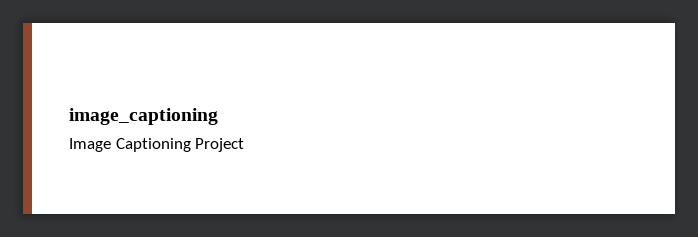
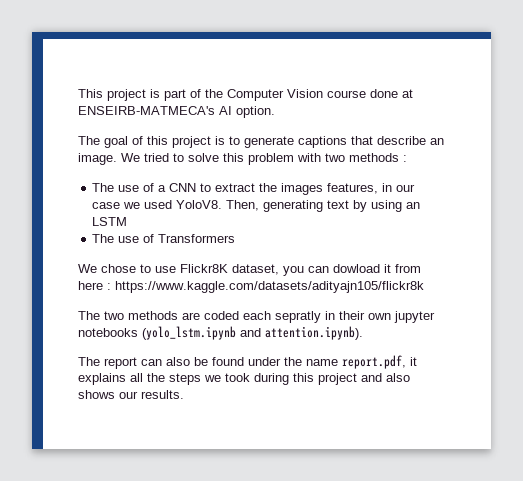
[69,108,218,125] [69,138,245,152] image_captioning // Image Captioning Project -> [78,89,413,101] [78,106,275,118] [78,136,444,148] [78,153,407,165] [92,183,416,195] [92,200,421,212] [92,217,128,226] [92,234,236,243] [78,264,421,276] [78,281,424,293] [78,311,435,323] [78,326,363,340] [78,355,417,369] [78,373,410,385] [78,390,184,399] This project is part of the Computer Vision course done at ENSEIRB-MATMECA's AI option. // The goal of this project is to generate captions that describe an image. We tried to solve this problem with two methods : // The use of a CNN to extract the images features, in our case we used YoloV8. Then, generating text by using an LSTM // The use of Transformers // We chose to use Flickr8K dataset, you can dowload it from here : https://www.kaggle.com/datasets/adityajn105/flickr8k // The two methods are coded each sepratly in their own jupyter notebooks (yolo_lstm.ipynb and attention.ipynb). // The report can also be found under the name report.pdf, it explains all the steps we took during this project and also shows our results.

